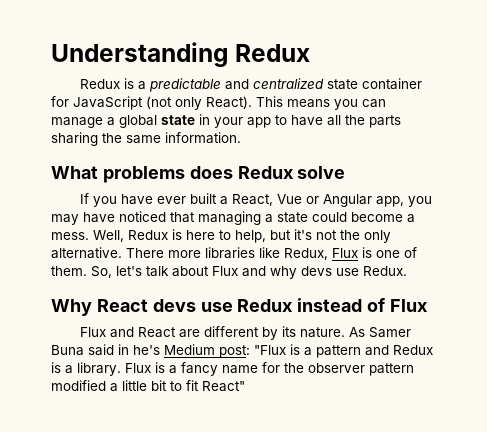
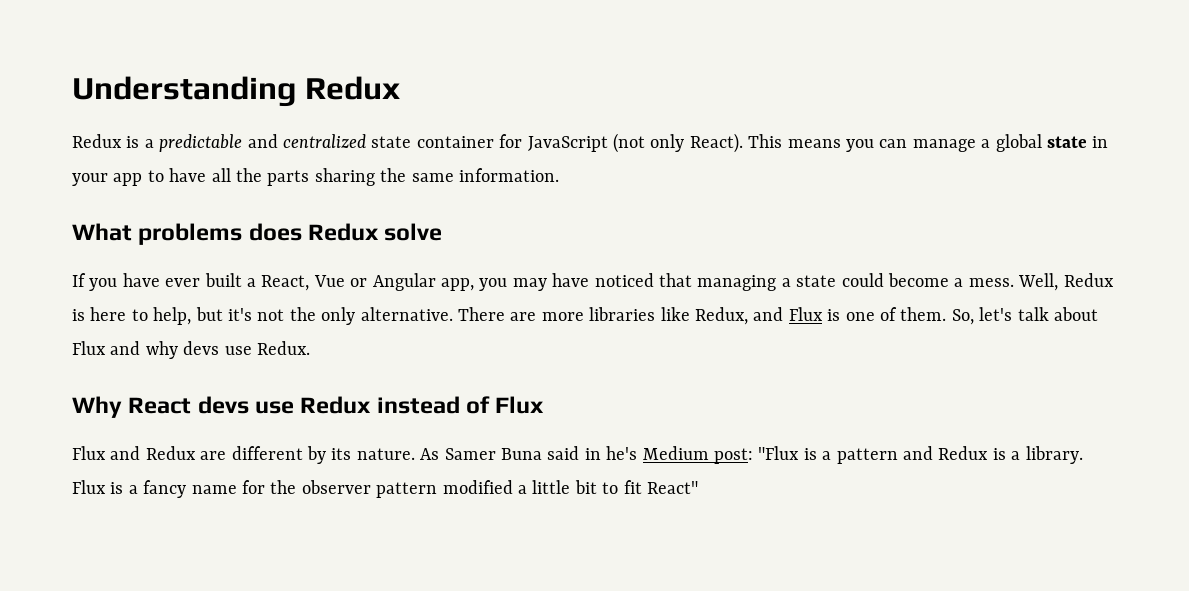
(164, 253) none -> [510,312,537,321] are
(328, 254) none -> [753,307,784,321] and
[137,327,176,338] React -> [145,446,196,460] Redux

